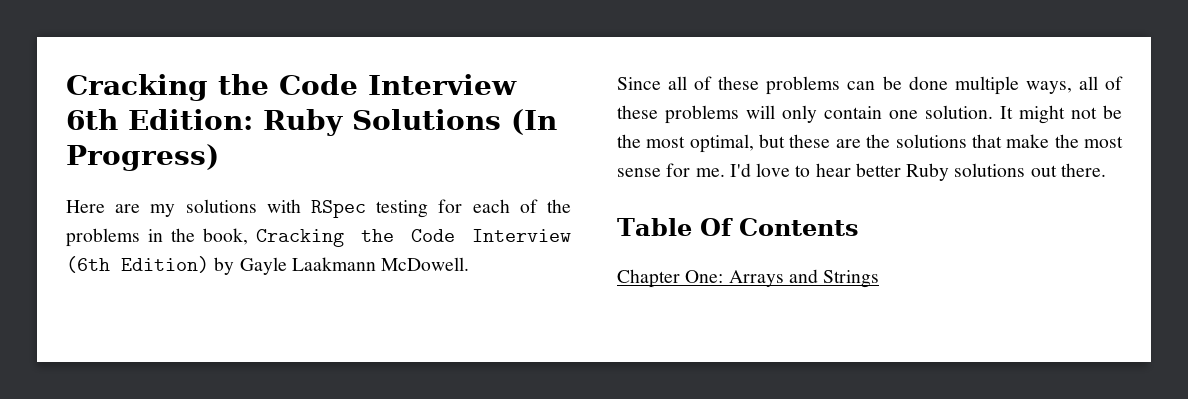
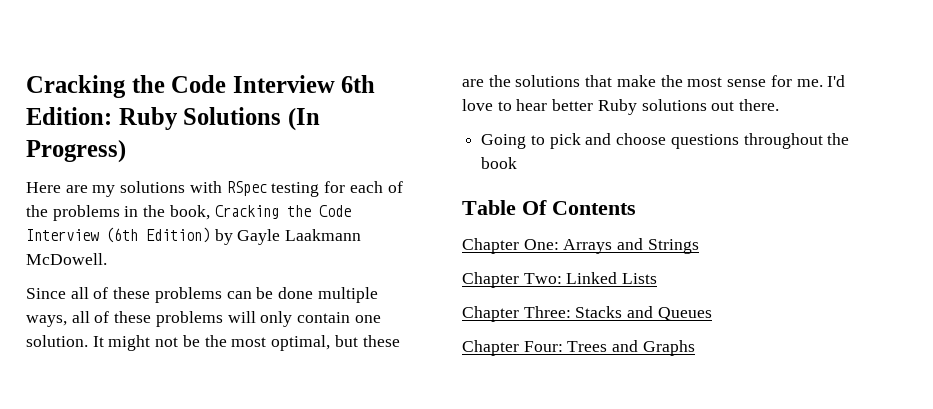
(1106, 170) none -> [481,133,850,149] [481,157,518,169] // Going to pick and choose questions throughout the book
(880, 279) none -> [462,272,658,288] [462,306,712,322] [462,340,695,356] // Chapter Two: Linked Lists // Chapter Three: Stacks and Queues // Chapter Four: Trees and Graphs

